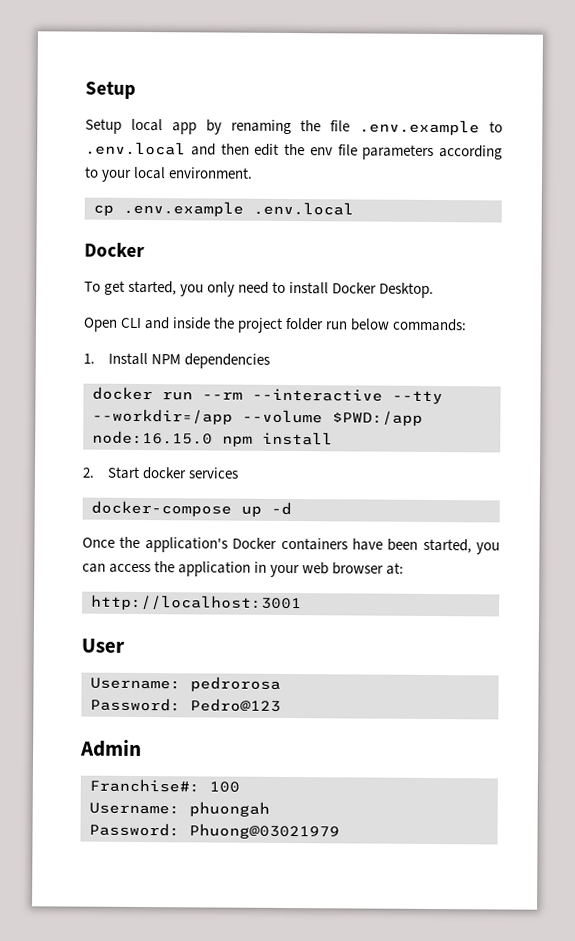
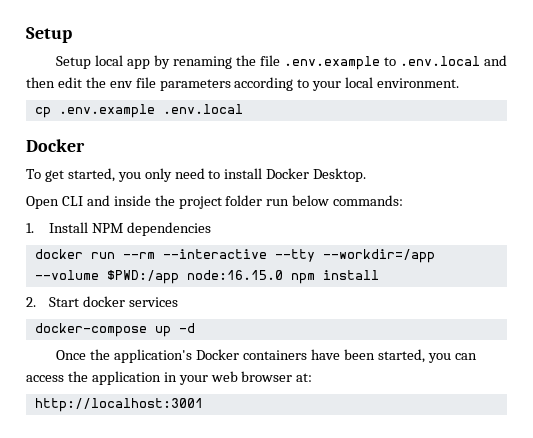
[81,638,125,653] [90,676,281,692] [90,697,281,712] [80,739,142,758] [89,778,240,793] [89,801,270,817] [89,822,340,840] // User // Username: pedrorosa // Password: Pedro@123 // Admin // Franchise#: 100 // Username: phuongah // Password: Phuong@03021979 -> (203, 405) none

